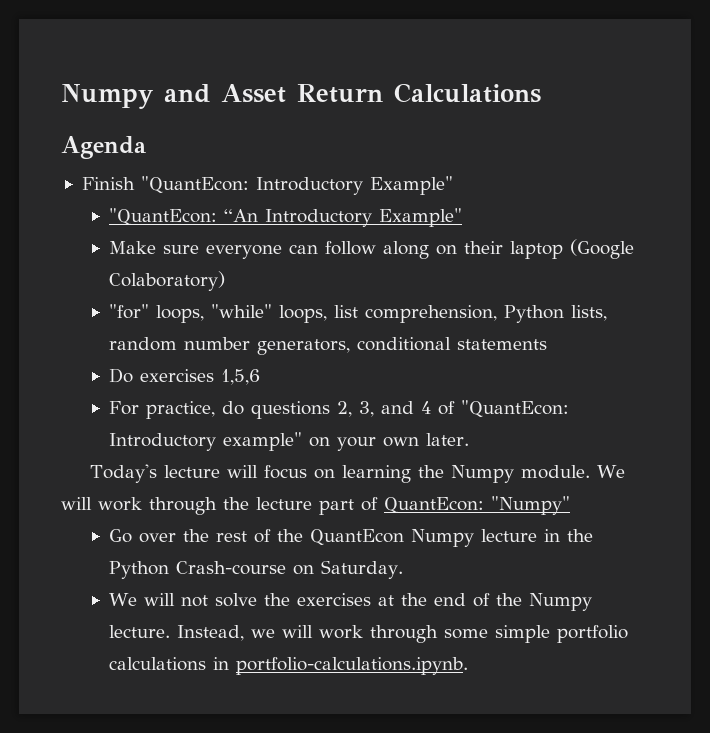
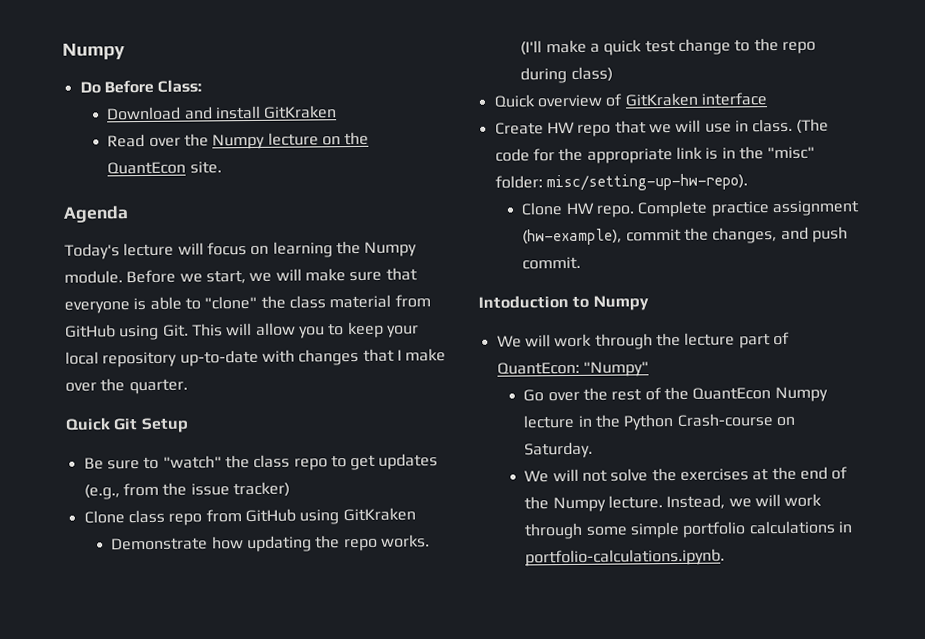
[61,83,541,109] [61,136,146,159] [81,176,453,195] [109,208,463,227] [109,239,635,259] [109,271,226,291] [109,304,608,323] [109,337,548,355] [109,368,261,385] [109,400,570,419] [109,432,470,451] Numpy and Asset Return Calculations // Agenda // Finish "QuantEcon: Introductory Example" // "QuantEcon: “An Introductory Example" // Make sure everyone can follow along on their laptop (Google Colaboratory) // "for" loops, "while" loops, list comprehension, Python lists, random number generators, conditional statements // Do exercises 1,5,6 // For practice, do questions 2, 3, and 4 of "QuantEcon: Introductory example" on your own later. -> [62,43,125,60] [79,79,203,94] [106,105,338,121] [107,131,370,150] [107,161,222,175] [63,205,129,223] Numpy // Do Before Class: // Download and install GitKraken // Read over the Numpy lecture on the QuantEcon site. // Agenda
(591, 472) none -> [126,267,418,284] [64,294,431,314] [65,321,419,341] [65,348,447,368] [65,378,188,395] [65,417,189,434] [83,453,439,471] [83,481,290,500] [83,507,416,526] [111,534,430,553] [520,38,816,56] [520,66,613,84] [493,92,767,108] [494,118,830,137] [494,146,816,164] [494,173,748,192] [521,200,860,218] [522,226,848,246] [522,256,582,270] [478,294,649,311] Before we start, we will make sure that everyone is able to "clone" the class material from GitHub using Git. This will allow you to keep your local repository up-to-date with changes that I make over the quarter. // Quick Git Setup // Be sure to "watch" the class repo to get updates (e.g., from the issue tracker) // Clone class repo from GitHub using GitKraken // Demonstrate how updating the repo works. (I'll make a quick test change to the repo during class) // Quick overview of GitKraken interface // Create HW repo that we will use in class. (The code for the appropriate link is in the "misc" folder: misc/setting-up-hw-repo). // Clone HW repo. Complete practice assignment (hw-example), commit the changes, and push commit. // Intoduction to Numpy //

